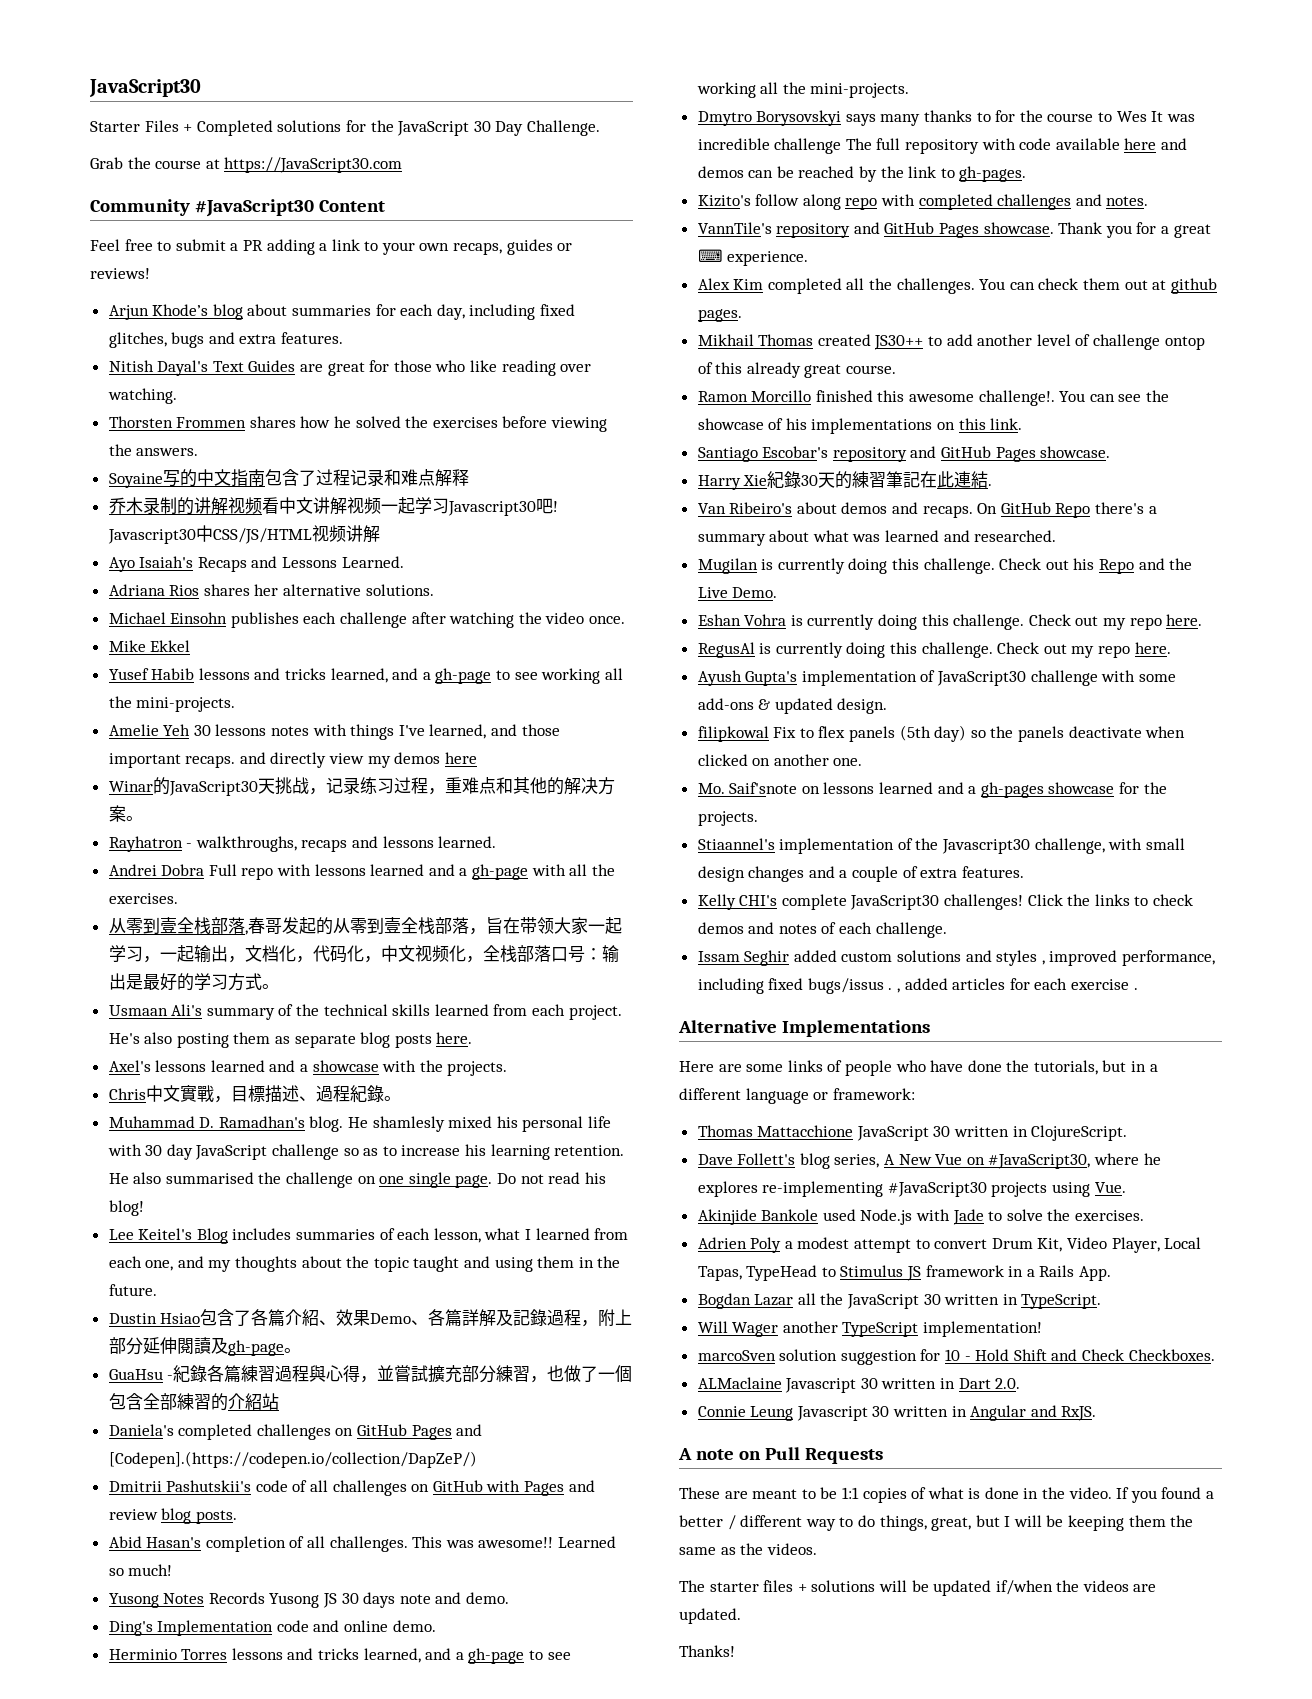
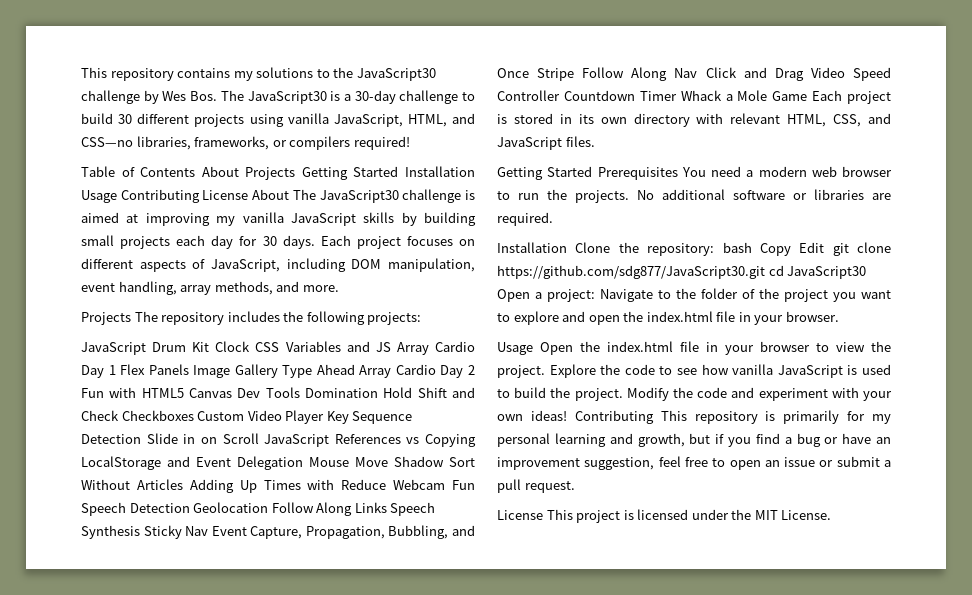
[89,79,201,97] [90,120,600,136] [90,157,403,173] [90,199,385,217] [90,239,573,255] [90,268,150,279] [108,304,576,320] [108,332,344,348] [108,360,592,376] [107,388,177,404] [108,416,608,432] [108,444,199,456] [108,469,469,488] [108,497,558,516] [107,525,380,544] [108,556,404,572] [108,584,434,596] [108,612,626,628] [108,640,191,652] [108,668,623,684] [108,696,236,712] [108,724,560,740] [108,752,477,768] [108,777,615,796] [108,805,143,822] [108,836,497,852] [108,864,615,880] [108,893,178,904] [108,917,622,935] [108,945,619,963] [108,973,279,991] [108,1004,622,1020] [108,1032,473,1048] [108,1060,508,1076] [108,1085,401,1103] [108,1116,612,1132] [107,1144,625,1160] [108,1172,606,1188] [108,1200,144,1216] [108,1228,629,1244] [108,1256,621,1272] [108,1284,157,1296] [108,1309,633,1327] [108,1337,301,1356] [108,1365,633,1383] [108,1393,279,1411] [108,1424,483,1440] [108,1451,477,1468] [108,1480,595,1496] [108,1508,237,1524] [108,1536,617,1552] [108,1564,173,1576] [108,1592,510,1608] [108,1620,436,1636] [108,1648,571,1664] [696,82,910,98] [697,110,1195,126] [697,138,1188,154] [697,166,1027,182] [697,194,1149,210] [697,222,1211,238] [697,249,809,266] [697,278,1217,294] [697,309,742,322] [697,334,1205,350] [697,362,897,378] [697,390,1170,406] [697,418,1023,434] [697,446,1111,462] [697,471,993,490] [697,502,1157,518] [697,530,1057,546] [697,558,1193,574] [697,587,778,598] [697,614,1203,630] [697,642,1171,658] [697,670,1176,686] [697,698,888,714] [697,725,1186,742] [697,754,863,766] [697,782,1167,798] [697,811,758,826] [697,838,1185,854] [697,866,1024,882] [697,894,1194,910] [697,922,947,938] [697,950,1216,966] [697,978,1138,994] [678,1020,930,1037] [679,1060,1158,1076] [679,1088,915,1104] [697,1125,1128,1141] [697,1153,1161,1169] [697,1181,1126,1197] [697,1209,1145,1225] [697,1237,1202,1253] [697,1265,1112,1281] [697,1293,1102,1309] [697,1321,1043,1337] [697,1349,1215,1365] [697,1377,1021,1393] [697,1405,1097,1421] [678,1447,883,1464] [679,1487,1215,1503] [679,1515,1194,1531] [679,1543,817,1555] [679,1580,1157,1596] [679,1608,741,1624] [679,1645,735,1657] JavaScript30 // Starter Files + Completed solutions for the JavaScript 30 Day Challenge. // Grab the course at https://JavaScript30.com // Community #JavaScript30 Content // Feel free to submit a PR adding a link to your own recaps, guides or reviews! // Arjun Khode’s blog about summaries for each day, including fixed glitches, bugs and extra features. // Nitish Dayal's Text Guides are great for those who like reading over watching. // Thorsten Frommen shares how he solved the exercises before viewing the answers. // Soyaine写的中文指南包含了过程记录和难点解释 // 乔木录制的讲解视频看中文讲解视频一起学习Javascript30吧! Javascript30中CSS/JS/HTML视频讲解 // Ayo Isaiah's Recaps and Lessons Learned. // Adriana Rios shares her alternative solutions. // Michael Einsohn publishes each challenge after watching the video once. // Mike Ekkel // Yusef Habib lessons and tricks learned, and a gh-page to see working all the mini-projects. // Amelie Yeh 30 lessons notes with things I've learned, and those important recaps. and directly view my demos here // Winar的JavaScript30天挑战，记录练习过程，重难点和其他的解决方案。 // Rayhatron - walkthroughs, recaps and lessons learned. // Andrei Dobra Full repo with lessons learned and a gh-page with all the exercises. // 从零到壹全栈部落,春哥发起的从零到壹全栈部落，旨在带领大家一起学习，一起输出，文档化，代码化，中文视频化，全栈部落口号：输出是最好的学习方式。 // Usmaan Ali's summary of the technical skills learned from each project. He's also posting them as separate blog posts here. // Axel's lessons learned and a showcase with the projects. // Chris中文實戰，目標描述、過程紀錄。 // Muhammad D. Ramadhan's blog. He shamlesly mixed his personal life with 30 day JavaScript challenge so as to increase his learning retention. He also summarised the challenge on one single page. Do not read his blog! // Lee Keitel's Blog includes summaries of each lesson, what I learned from each one, and my thoughts about the topic taught and using them in the future. // Dustin Hsiao包含了各篇介紹、效果Demo、各篇詳解及記錄過程，附上部分延伸閱讀及gh-page。 // GuaHsu -紀錄各篇練習過程與心得，並嘗試擴充部分練習，也做了一個包含全部練習的介紹站 // Daniela's completed challenges on GitHub Pages and [Codepen].(https://codepen.io/collection/DapZeP/) // Dmitrii Pashutskii's code of all challenges on GitHub with Pages and review blog posts. // Abid Hasan's completion of all challenges. This was awesome!! Learned so much! // Yusong Notes Records Yusong JS 30 days note and demo. // Ding's Implementation code and online demo. // Herminio Torres lessons and tricks learned, and a gh-page to see working all the mini-projects. // Dmytro Borysovskyi says many thanks to for the course to Wes It was incredible challenge The full repository with code available here and demos can be reached by the link to gh-pages. // Kizito's follow along repo with completed challenges and notes. // VannTile's repository and GitHub Pages showcase. Thank you for a great ⌨ experience. // Alex Kim completed all the challenges. You can check them out at github pages. // Mikhail Thomas created JS30++ to add another level of challenge ontop of this already great course. // Ramon Morcillo finished this awesome challenge!. You can see the showcase of his implementations on this link. // Santiago Escobar's repository and GitHub Pages showcase. // Harry Xie紀錄30天的練習筆記在此連結. // Van Ribeiro's about demos and recaps. On GitHub Repo there's a summary about what was learned and researched. // Mugilan is currently doing this challenge. Check out his Repo and the Live Demo. // Eshan Vohra is currently doing this challenge. Check out my repo here. // RegusAl is currently doing this challenge. Check out my repo here. // Ayush Gupta's implementation of JavaScript30 challenge with some add-ons & updated design. // filipkowal Fix to flex panels (5th day) so the panels deactivate when clicked on another one. // Mo. Saif'snote on lessons learned and a gh-pages showcase for the projects. // Stiaannel's implementation of the Javascript30 challenge, with small design changes and a couple of extra features. // Kelly CHI's complete JavaScript30 challenges! Click the links to check demos and notes of each challenge. // Issam Seghir added custom solutions and styles , improved performance, including fixed bugs/issus . , added articles for each exercise . // Alternative Implementations // Here are some links of people who have done the tutorials, but in a different language or framework: // Thomas Mattacchione JavaScript 30 written in ClojureScript. // Dave Follett's blog series, A New Vue on #JavaScript30, where he explores re-implementing #JavaScript30 projects using Vue. // Akinjide Bankole used Node.js with Jade to solve the exercises. // Adrien Poly a modest attempt to convert Drum Kit, Video Player, Local Tapas, TypeHead to Stimulus JS framework in a Rails App. // Bogdan Lazar all the JavaScript 30 written in TypeScript. // Will Wager another TypeScript implementation! // marcoSven solution suggestion for 10 - Hold Shift and Check Checkboxes. // ALMaclaine Javascript 30 written in Dart 2.0. // Connie Leung Javascript 30 written in Angular and RxJS. // A note on Pull Requests // These are meant to be 1:1 copies of what is done in the video. If you found a better / different way to do things, great, but I will be keeping them the same as the videos. // The starter files + solutions will be updated if/when the videos are updated. // Thanks! -> [81,67,436,81] [81,90,475,104] [81,113,475,127] [81,136,410,150] [81,166,475,180] [81,189,476,203] [81,212,476,226] [81,235,475,249] [81,258,475,272] [81,281,339,295] [81,311,422,325] [81,341,475,355] [81,364,475,378] [81,387,475,398] [81,410,413,424] [81,433,476,447] [81,456,475,470] [81,479,475,493] [81,502,436,516] [81,525,475,539] [497,67,891,81] [497,90,891,104] [497,113,891,127] [497,136,595,150] [497,166,892,180] [497,189,891,203] [497,212,553,226] [497,242,891,256] [497,265,867,279] [497,288,891,302] [497,311,839,325] [497,341,891,355] [497,364,891,378] [497,387,892,401] [497,410,891,424] [497,433,891,447] [497,456,892,470] [497,479,575,493] [497,509,832,523] This repository contains my solutions to the JavaScript30 challenge by Wes Bos. The JavaScript30 is a 30-day challenge to build 30 different projects using vanilla JavaScript, HTML, and CSS—no libraries, frameworks, or compilers required! // Table of Contents About Projects Getting Started Installation Usage Contributing License About The JavaScript30 challenge is aimed at improving my vanilla JavaScript skills by building small projects each day for 30 days. Each project focuses on different aspects of JavaScript, including DOM manipulation, event handling, array methods, and more. // Projects The repository includes the following projects: // JavaScript Drum Kit Clock CSS Variables and JS Array Cardio Day 1 Flex Panels Image Gallery Type Ahead Array Cardio Day 2 Fun with HTML5 Canvas Dev Tools Domination Hold Shift and Check Checkboxes Custom Video Player Key Sequence Detection Slide in on Scroll JavaScript References vs Copying LocalStorage and Event Delegation Mouse Move Shadow Sort Without Articles Adding Up Times with Reduce Webcam Fun Speech Detection Geolocation Follow Along Links Speech Synthesis Sticky Nav Event Capture, Propagation, Bubbling, and Once Stripe Follow Along Nav Click and Drag Video Speed Controller Countdown Timer Whack a Mole Game Each project is stored in its own directory with relevant HTML, CSS, and JavaScript files. // Getting Started Prerequisites You need a modern web browser to run the projects. No additional software or libraries are required. // Installation Clone the repository: bash Copy Edit git clone https://github.com/sdg877/JavaScript30.git cd JavaScript30 Open a project: Navigate to the folder of the project you want to explore and open the index.html file in your browser. // Usage Open the index.html file in your browser to view the project. Explore the code to see how vanilla JavaScript is used to build the project. Modify the code and experiment with your own ideas! Contributing This repository is primarily for my personal learning and growth, but if you find a bug or have an improvement suggestion, feel free to open an issue or submit a pull request. // License This project is licensed under the MIT License.

